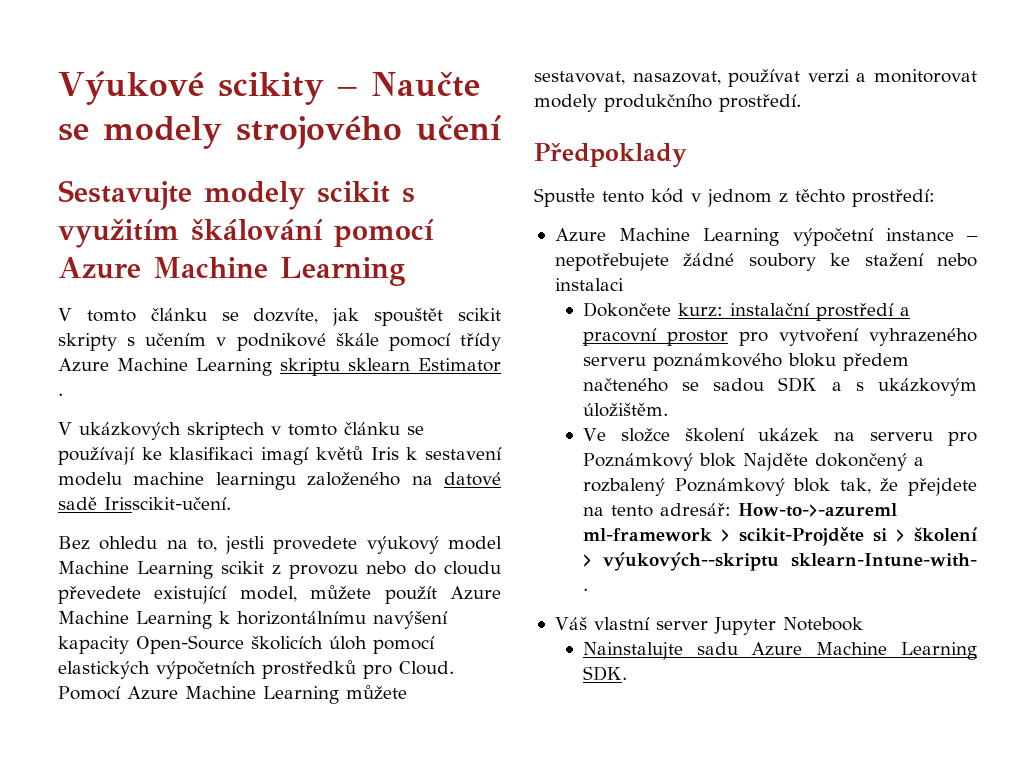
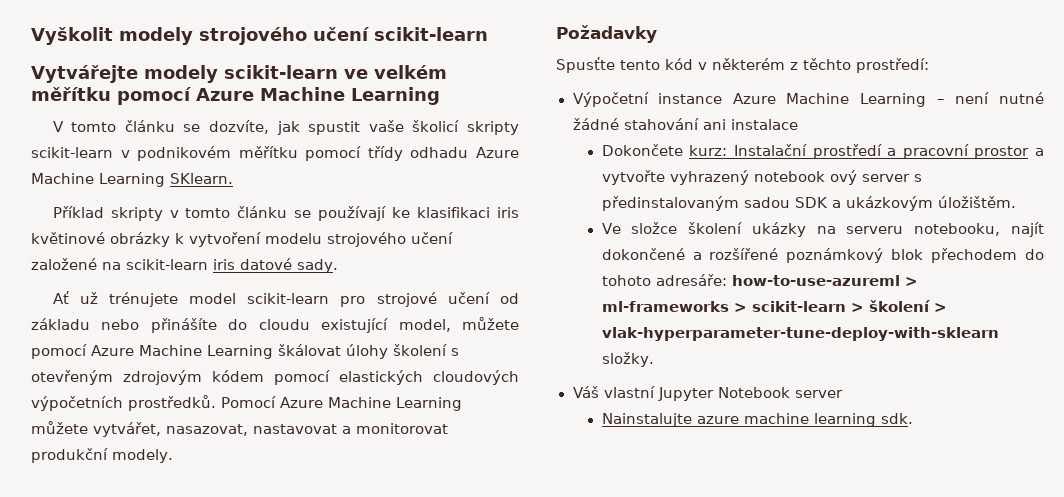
[58,71,480,105] [58,115,501,149] [58,180,415,210] [58,219,323,248] Výukové scikity – Naučte se modely strojového učení // Sestavujte modely scikit s využitím škálování -> [31,27,488,45] [31,65,447,83] [31,87,111,101] Vyškolit modely strojového učení scikit-learn // Vytvářejte modely scikit-learn ve velkém měřítku
[374,307,501,326] [58,332,379,351] spouštět scikit skripty s učením v podnikové škále -> [308,120,519,135] [31,146,298,161] spustit vaše školicí skripty scikit-learn v podnikovém měřítku
[58,358,501,376] [58,393,63,396] [58,422,265,440] Azure Machine Learning skriptu sklearn Estimator . // V ukázkových skriptech -> [410,147,519,158] [31,173,233,187] [52,206,163,221] odhadu Azure Machine Learning SKlearn. // Příklad skripty
[261,446,502,465] [58,472,501,490] [58,496,231,510] [58,536,502,554] [58,561,406,579] imagí květů Iris k sestavení modelu machine learningu založeného na datové sadě Irisscikit-učení. // Bez ohledu na to, jestli provedete výukový model Machine Learning scikit z provozu nebo -> [496,207,519,218] [31,232,453,247] [31,258,338,273] [52,291,519,307] [31,318,217,333] iris květinové obrázky k vytvoření modelu strojového učení založené na scikit-learn iris datové sady. // Ať už trénujete model scikit-learn pro strojové učení od základu nebo přinášíte
[58,586,141,604] převedete -> (310, 324) none
[384,586,501,604] [58,610,448,629] [58,635,435,654] [58,660,454,679] použít Azure Machine Learning k horizontálnímu navýšení kapacity Open-Source školicích úloh pomocí elastických výpočetních prostředků pro Cloud. -> [31,344,459,359] [31,370,519,385] [31,395,216,411] pomocí Azure Machine Learning škálovat úlohy školení s otevřeným zdrojovým kódem pomocí elastických cloudových výpočetních prostředků.
[534,69,977,87] [534,94,801,112] [534,143,687,168] sestavovat, nasazovat, používat verzi a monitorovat modely produkčního prostředí. // Předpoklady -> [93,422,448,437] [31,448,173,463] [556,25,657,43] vytvářet, nasazovat, nastavovat a monitorovat produkční modely. // Požadavky
[707,189,772,207] jednom -> [712,58,785,70] některém
[554,228,978,246] [554,253,977,271] [554,278,624,291] Azure Machine Learning výpočetní instance – nepotřebujete žádné soubory ke stažení nebo instalaci -> [572,92,1044,107] [572,118,798,130] Výpočetní instance Azure Machine Learning – není nutné žádné stahování ani instalace
[729,303,810,316] instalační -> [733,144,807,156] Instalační
[738,328,977,346] [582,353,909,371] [582,378,700,392] pro vytvoření vyhrazeného serveru poznámkového bloku předem načteného se -> [1035,148,1044,156] [601,170,922,185] [601,196,739,211] a vytvořte vyhrazený notebook ový server s předinstalovaným
[855,382,864,391] s -> (841, 204) none
[758,428,820,442] ukázek -> [751,222,806,237] ukázky
[948,431,977,446] [582,452,924,471] [582,478,977,496] [582,503,897,517] [582,527,977,546] [582,552,977,571] [582,588,588,591] pro Poznámkový blok Najděte dokončený a rozbalený Poznámkový blok tak, že přejdete na tento adresář: How-to->-azureml ml-framework > scikit-Projděte si > školení > výukových--skriptu sklearn-Intune-with- . -> [914,222,1044,237] [601,248,1044,263] [601,274,918,286] [601,300,947,312] [601,327,999,341] [601,352,654,367] notebooku, najít dokončené a rozšířené poznámkový blok přechodem do tohoto adresáře: how-to-use-azureml > ml-frameworks > scikit-learn > školení > vlak-hyperparameter-tune-deploy-with-sklearn složky.
[655,621,708,630] server -> (656, 392) none
(863, 624) none -> [795,390,844,398] server
[696,642,977,660] [582,666,627,681] sadu Azure Machine Learning SDK. -> [696,413,913,427] azure machine learning sdk.

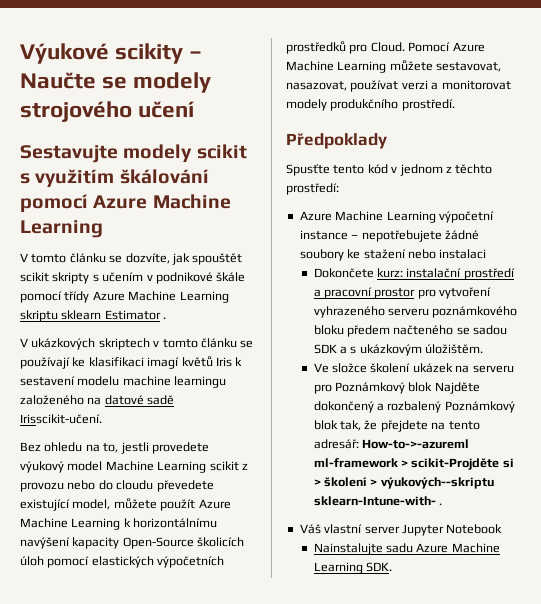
[31,27,488,45] [31,65,447,83] [31,87,111,101] Vyškolit modely strojového učení scikit-learn // Vytvářejte modely scikit-learn ve velkém měřítku -> [20,43,203,64] [20,72,212,93] [20,101,195,122] [20,144,247,163] [20,169,209,188] Výukové scikity – Naučte se modely strojového učení // Sestavujte modely scikit s využitím škálování
[308,120,519,135] [31,146,298,161] spustit vaše školicí skripty scikit-learn v podnikovém měřítku -> [192,253,243,265] [20,272,246,284] spouštět scikit skripty s učením v podnikové škále
[410,147,519,158] [31,173,233,187] [52,206,163,221] odhadu Azure Machine Learning SKlearn. // Příklad skripty -> [92,291,229,303] [20,310,167,322] [20,338,150,350] Azure Machine Learning skriptu sklearn Estimator . // V ukázkových skriptech
[496,207,519,218] [31,232,453,247] [31,258,338,273] [52,291,519,307] [31,318,217,333] iris květinové obrázky k vytvoření modelu strojového učení založené na scikit-learn iris datové sady. // Ať už trénujete model scikit-learn pro strojové učení od základu nebo přinášíte -> [147,356,243,369] [20,376,227,388] [20,395,175,405] [20,414,102,424] [20,442,209,454] [20,461,248,473] [20,480,96,492] imagí květů Iris k sestavení modelu machine learningu založeného na datové sadě Irisscikit-učení. // Bez ohledu na to, jestli provedete výukový model Machine Learning scikit z provozu nebo
(310, 324) none -> [156,480,214,492] převedete
[31,344,459,359] [31,370,519,385] [31,395,216,411] pomocí Azure Machine Learning škálovat úlohy školení s otevřeným zdrojovým kódem pomocí elastických cloudových výpočetních prostředků. -> [160,499,231,511] [20,518,218,530] [20,537,245,549] [20,556,225,568] [286,41,405,54] použít Azure Machine Learning k horizontálnímu navýšení kapacity Open-Source školicích úloh pomocí elastických výpočetních prostředků pro Cloud.
[93,422,448,437] [31,448,173,463] [556,25,657,43] vytvářet, nasazovat, nastavovat a monitorovat produkční modely. // Požadavky -> [436,62,502,72] [286,80,511,92] [286,99,455,111] [286,133,387,149] sestavovat, nasazovat, používat verzi a monitorovat modely produkčního prostředí. // Předpoklady
[712,58,785,70] některém -> [399,164,443,176] jednom
[572,92,1044,107] [572,118,798,130] Výpočetní instance Azure Machine Learning – není nutné žádné stahování ani instalace -> [299,211,494,223] [299,230,479,242] [299,249,487,261] Azure Machine Learning výpočetní instance – nepotřebujete žádné soubory ke stažení nebo instalaci
[733,144,807,156] Instalační -> [406,268,462,278] instalační
[1035,148,1044,156] [601,170,922,185] [601,196,739,211] a vytvořte vyhrazený notebook ový server s předinstalovaným -> [417,287,492,299] [313,306,518,318] [313,325,470,337] pro vytvoření vyhrazeného serveru poznámkového bloku předem načteného se
(841, 204) none -> [350,346,357,354] s
[751,222,806,237] ukázky -> [412,363,453,373] ukázek
[914,222,1044,237] [601,248,1044,263] [601,274,918,286] [601,300,947,312] [601,327,999,341] [601,352,654,367] notebooku, najít dokončené a rozšířené poznámkový blok přechodem do tohoto adresáře: how-to-use-azureml > ml-frameworks > scikit-learn > školení > vlak-hyperparameter-tune-deploy-with-sklearn složky. -> [313,382,480,394] [313,401,515,413] [313,420,480,432] [313,439,470,449] [313,458,514,470] [313,477,494,489] [313,496,443,506] pro Poznámkový blok Najděte dokončený a rozbalený Poznámkový blok tak, že přejdete na tento adresář: How-to->-azureml ml-framework > scikit-Projděte si > školení > výukových--skriptu sklearn-Intune-with- .
(656, 392) none -> [364,526,400,534] server
[795,390,844,398] server -> (503, 529) none
[696,413,913,427] azure machine learning sdk. -> [386,543,500,553] [313,562,393,574] sadu Azure Machine Learning SDK.

